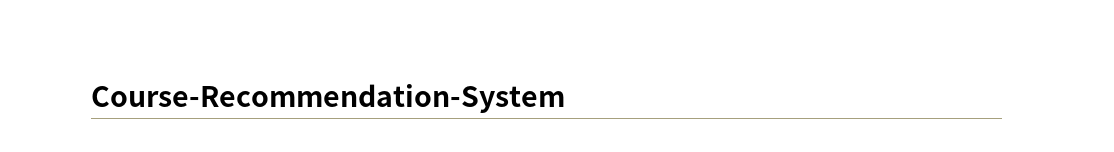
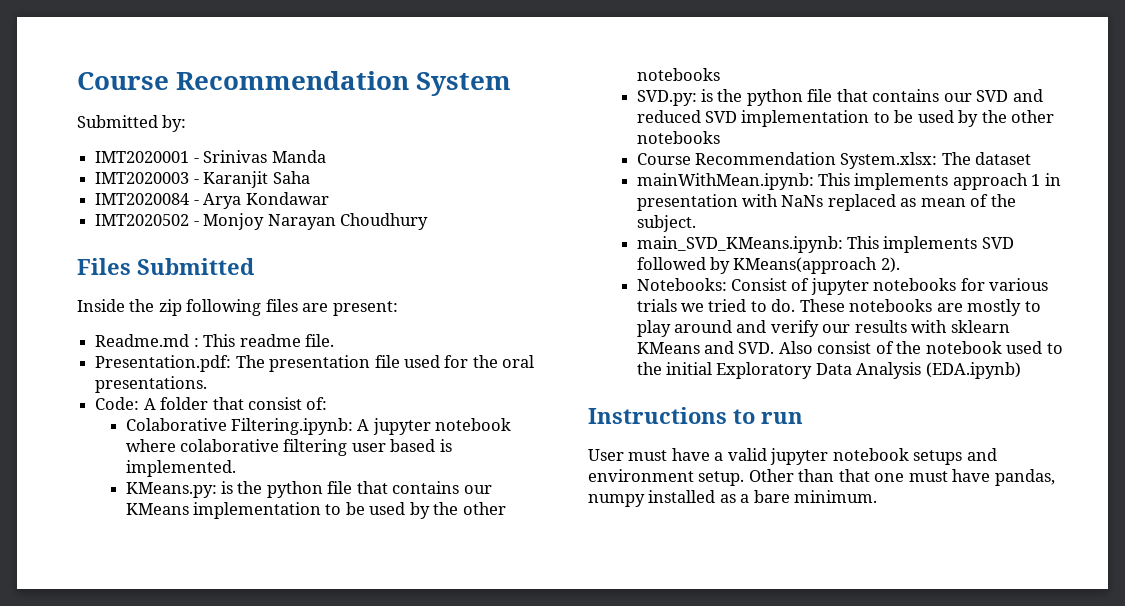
[91,84,565,113] Course-Recommendation-System -> [77,71,512,96] [77,115,187,132] [95,150,326,163] [95,171,310,188] [95,192,329,209] [95,213,428,230] [77,258,254,275] [77,299,398,316] [95,334,334,347] [95,355,535,372] [95,376,208,393] [95,397,328,410] [125,418,512,435] [125,439,452,456] [125,460,236,477] [125,481,492,498] [125,502,506,519] [636,68,720,81] [636,89,1043,106] [636,110,1055,127] [636,131,720,144] [636,152,1032,169] [636,173,1061,190] [636,194,1016,211] [636,215,696,232] [636,236,1014,253] [636,257,900,274] [636,278,1049,295] [636,299,1041,316] [636,320,1010,337] [636,341,1063,354] [636,362,1021,379] [588,407,803,424] [588,448,997,465] [588,469,1055,486] [588,490,878,507] Course Recommendation System // Submitted by: // IMT2020001 - Srinivas Manda // IMT2020003 - Karanjit Saha // IMT2020084 - Arya Kondawar // IMT2020502 - Monjoy Narayan Choudhury // Files Submitted // Inside the zip following files are present: // Readme.md : This readme file. // Presentation.pdf: The presentation file used for the oral presentations. // Code: A folder that consist of: // Colaborative Filtering.ipynb: A jupyter notebook where colaborative filtering user based is implemented. // KMeans.py: is the python file that contains our KMeans implementation to be used by the other notebooks // SVD.py: is the python file that contains our SVD and reduced SVD implementation to be used by the other notebooks // Course Recommendation System.xlsx: The dataset // mainWithMean.ipynb: This implements approach 1 in presentation with NaNs replaced as mean of the subject. // main_SVD_KMeans.ipynb: This implements SVD followed by KMeans(approach 2). // Notebooks: Consist of jupyter notebooks for various trials we tried to do. These notebooks are mostly to play around and verify our results with sklearn KMeans and SVD. Also consist of the notebook used to the initial Exploratory Data Analysis (EDA.ipynb) // Instructions to run // User must have a valid jupyter notebook setups and environment setup. Other than that one must have pandas, numpy installed as a bare minimum.

